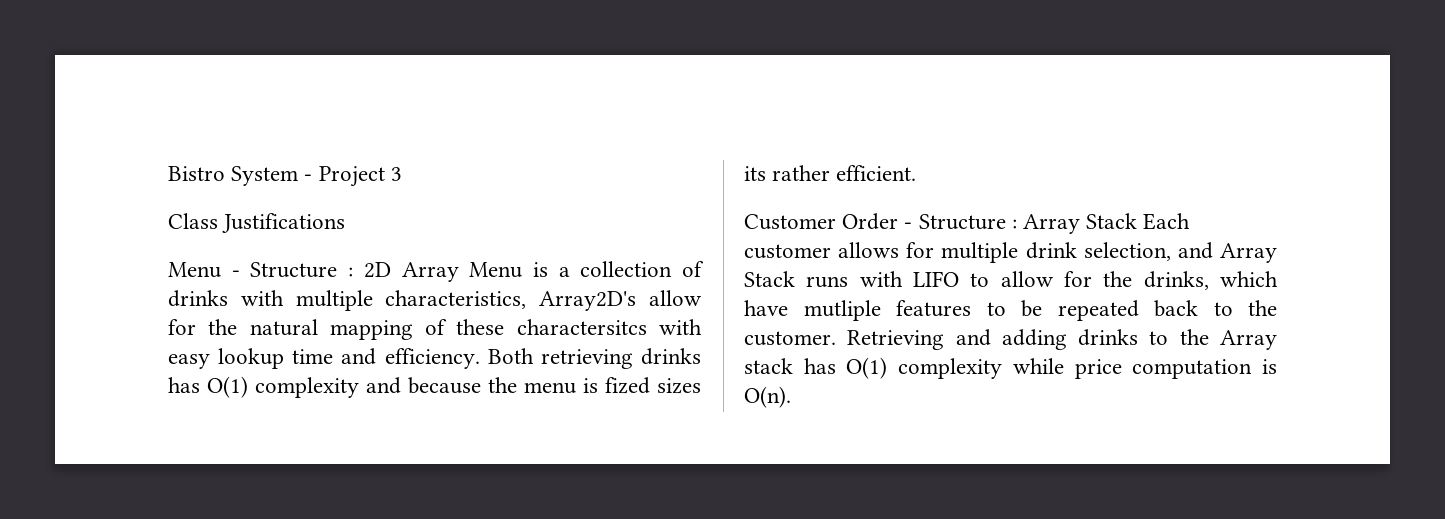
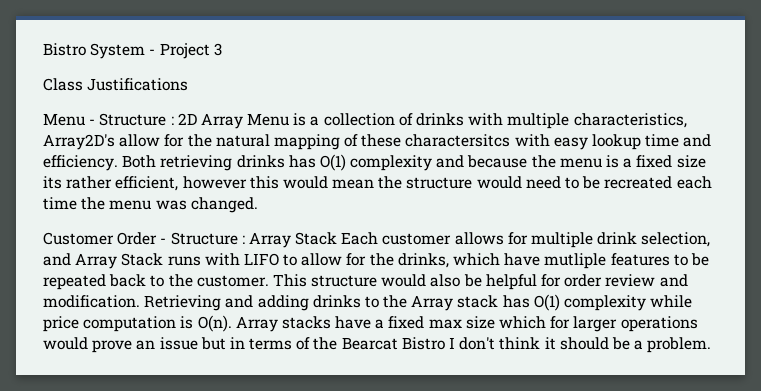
[605,377,701,394] [744,165,917,181] fized sizes its rather efficient. -> [623,155,706,168] [43,176,712,191] [43,197,258,213] a fixed size its rather efficient, however this would mean the structure would need to be recreated each time the menu was changed.
(836, 338) none -> [272,274,688,290] [43,295,140,308] This structure would also be helpful for order review and modification.
(791, 397) none -> [235,316,698,332] [43,337,712,353] Array stacks have a fixed max size which for larger operations would prove an issue but in terms of the Bearcat Bistro I don't think it should be a problem.

